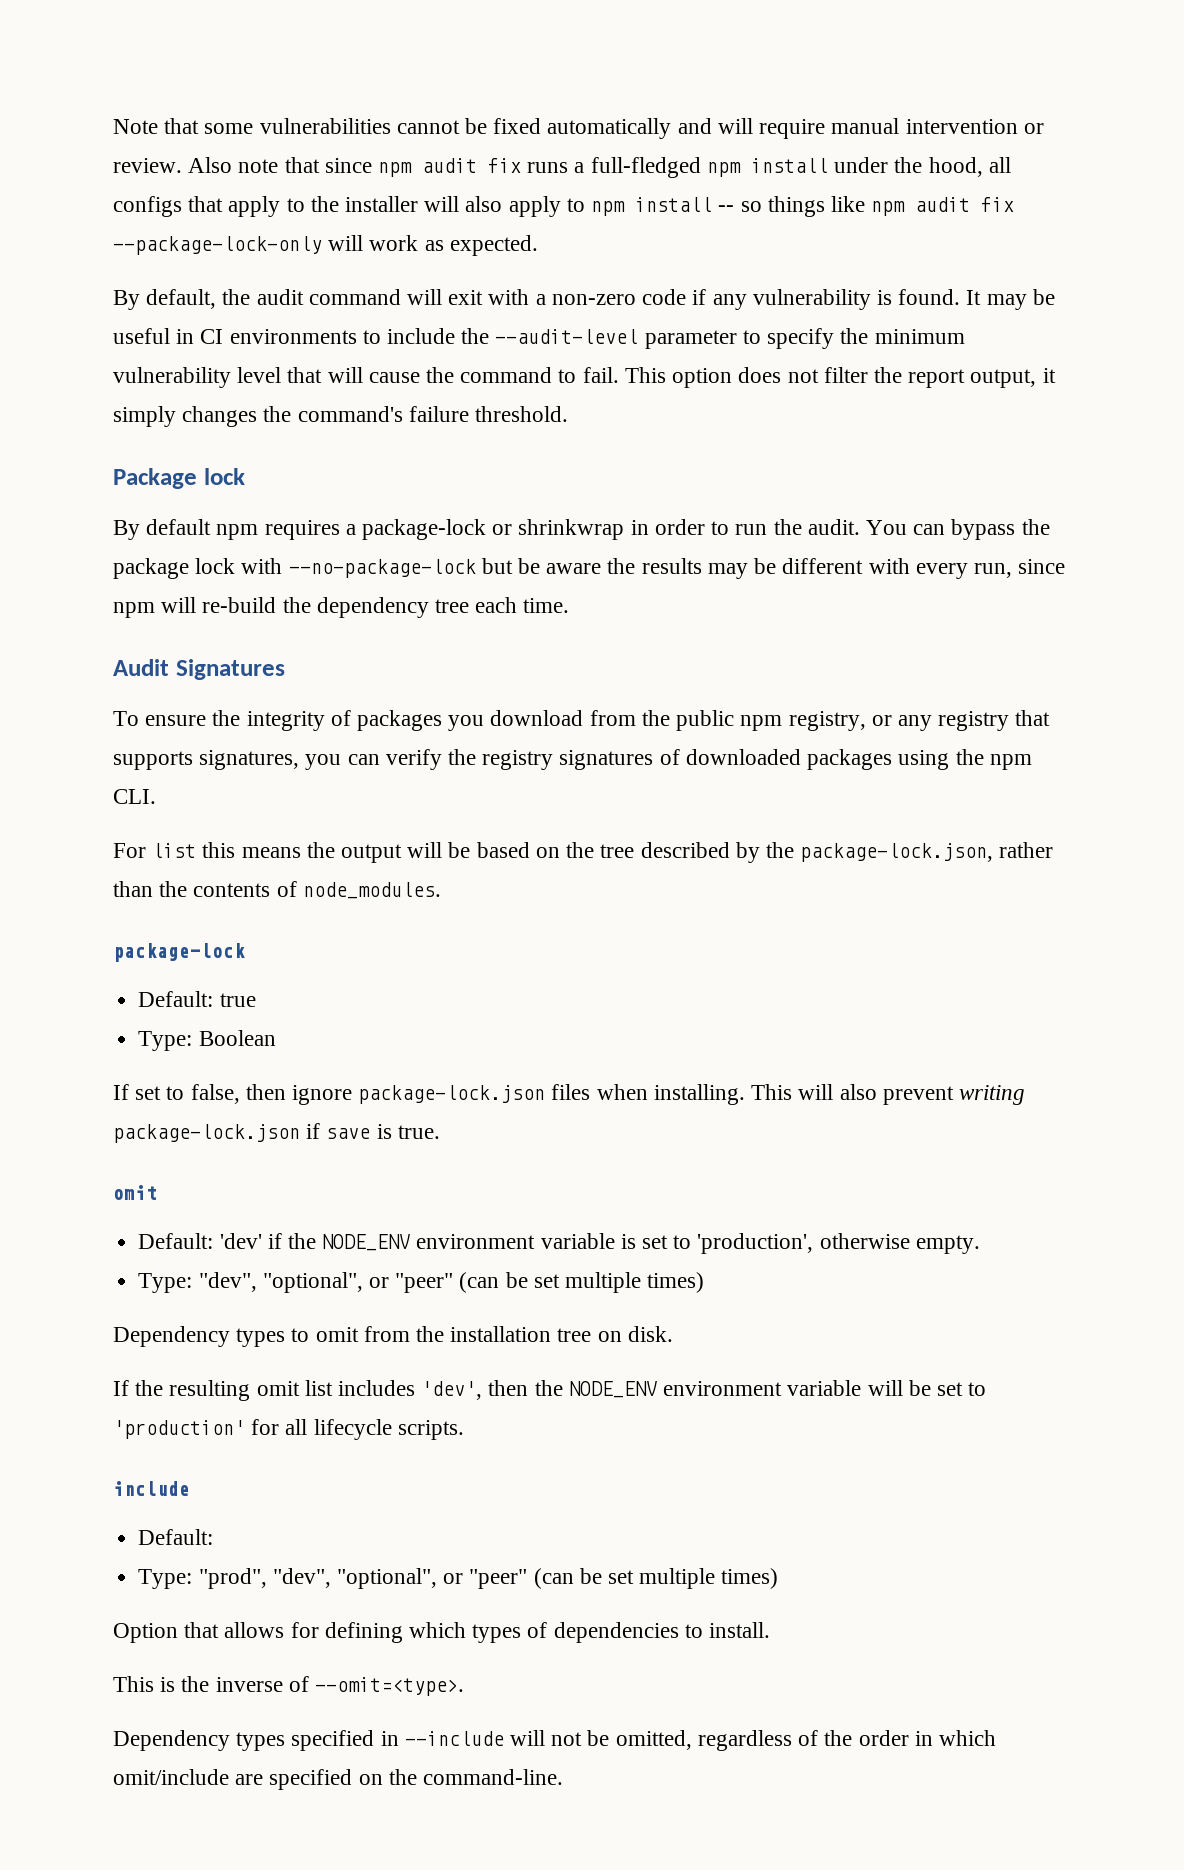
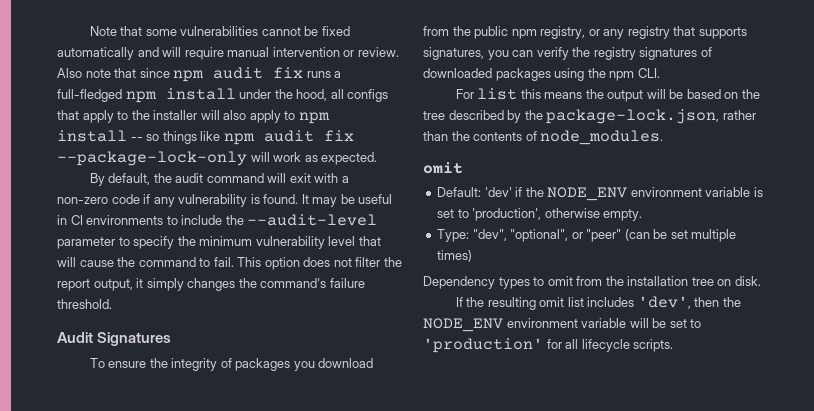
[113,468,245,489] [113,519,1050,540] [113,558,1066,579] [113,597,570,618] // Package lock // By default npm requires a package-lock or shrinkwrap in order to run the audit. You can bypass the package lock with --no-package-lock but be aware the results may be different with every run, since npm will re-build the dependency tree each time. -> (112, 304) none
[113,943,245,962] [138,991,256,1007] [138,1030,276,1051] [113,1084,1025,1105] [113,1123,440,1143] // package-lock // Default: true // Type: Boolean // If set to false, then ignore package-lock.json files when installing. This will also prevent writing package-lock.json if save is true. -> (664, 137) none
[113,1481,190,1496] [138,1529,214,1545] [138,1568,779,1589] [113,1622,771,1643] [113,1676,465,1696] [113,1730,996,1751] [113,1769,564,1790] // include // Default: // Type: "prod", "dev", "optional", or "peer" (can be set multiple times) // Option that allows for defining which types of dependencies to install. // This is the inverse of --omit=<type>. // Dependency types specified in --include will not be omitted, regardless of the order in which omit/include are specified on the command-line. -> (674, 345) none

